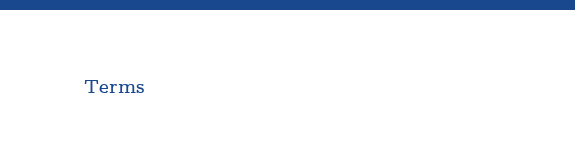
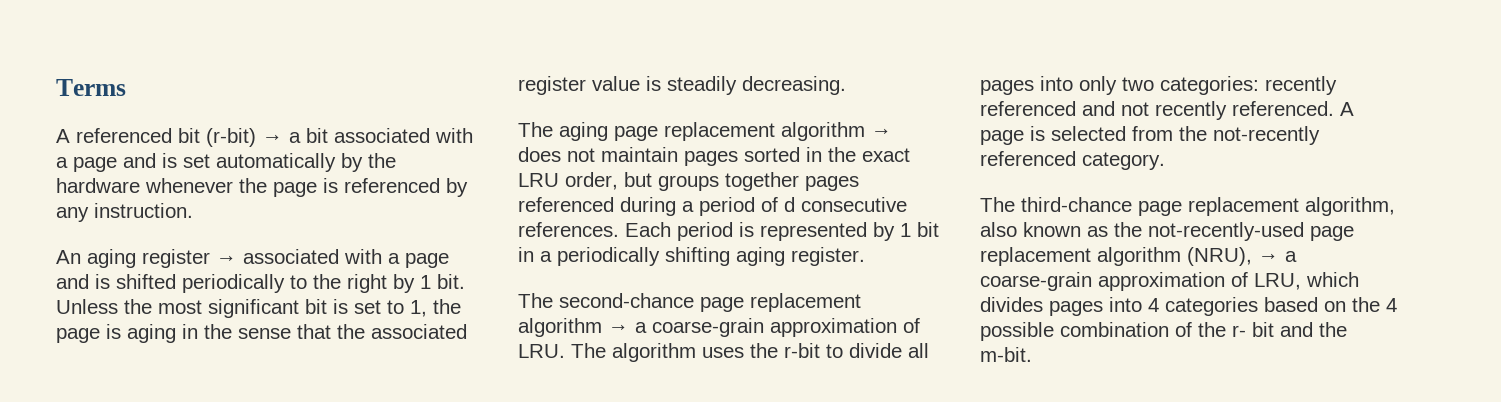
(145, 86) none -> [56,128,473,147] [56,153,396,172] [56,178,468,197] [56,203,193,222] [56,249,449,268] [56,274,465,293] [56,299,461,318] [56,324,467,343] [518,76,846,95] [518,122,892,141] [518,147,910,166] [518,172,859,191] [518,197,907,216] [518,222,939,241] [518,247,865,266] [518,293,861,312] [518,318,920,337] [518,343,929,362] [980,76,1337,95] [980,101,1354,120] [980,126,1320,145] [980,151,1165,170] [980,197,1395,216] [980,222,1354,241] [980,247,1297,266] [980,272,1359,291] [980,297,1397,316] [980,322,1347,341] [980,347,1032,362] // A referenced bit (r-bit) → a bit associated with a page and is set automatically by the hardware whenever the page is referenced by any instruction. // An aging register → associated with a page and is shifted periodically to the right by 1 bit. Unless the most significant bit is set to 1, the page is aging in the sense that the associated register value is steadily decreasing. // The aging page replacement algorithm → does not maintain pages sorted in the exact LRU order, but groups together pages referenced during a period of d consecutive references. Each period is represented by 1 bit in a periodically shifting aging register. // The second-chance page replacement algorithm → a coarse-grain approximation of LRU. The algorithm uses the r-bit to divide all pages into only two categories: recently referenced and not recently referenced. A page is selected from the not-recently referenced category. // The third-chance page replacement algorithm, also known as the not-recently-used page replacement algorithm (NRU), → a coarse-grain approximation of LRU, which divides pages into 4 categories based on the 4 possible combination of the r- bit and the m-bit.

